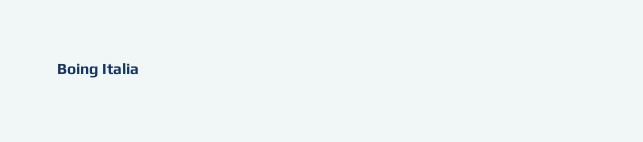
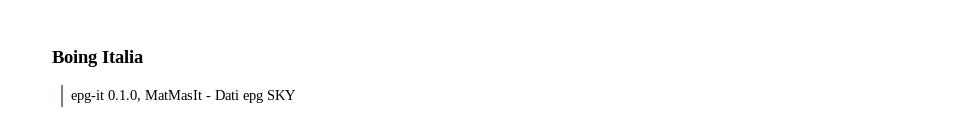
(140, 69) none -> [70,90,296,103] // epg-it 0.1.0, MatMasIt - Dati epg SKY

